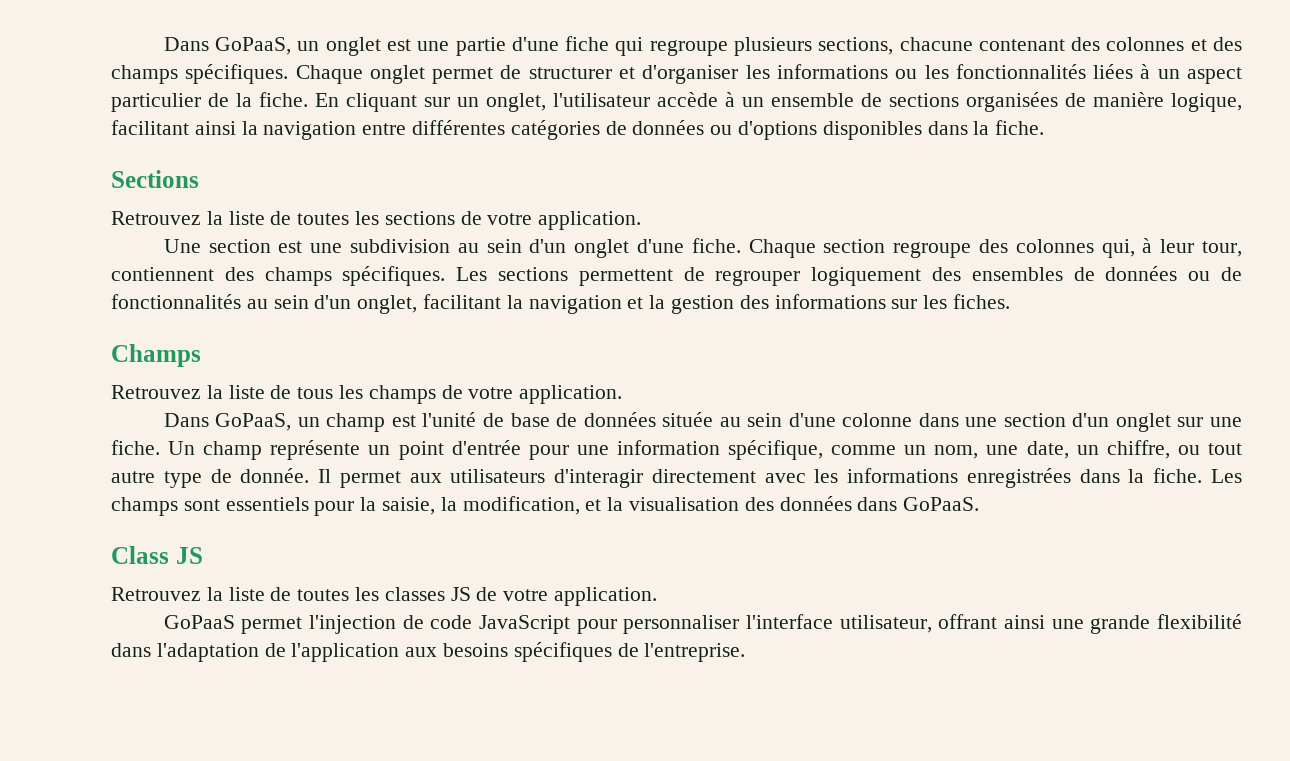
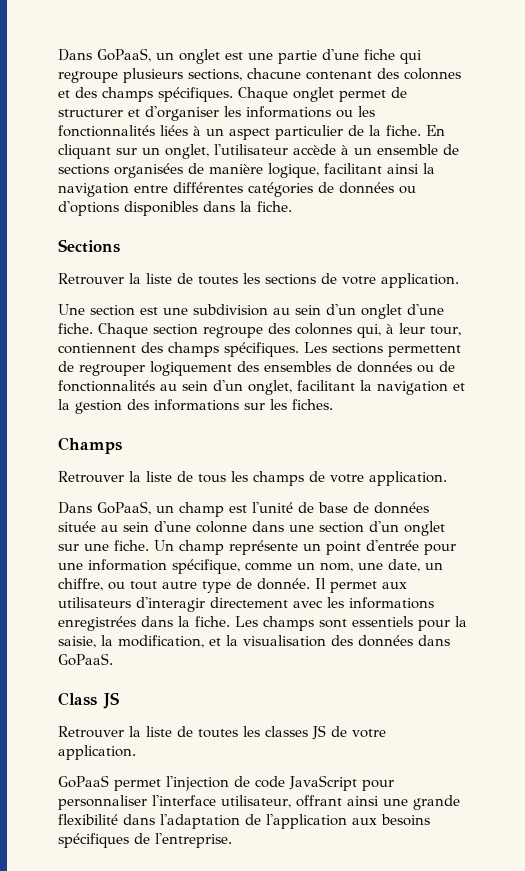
[111,211,201,225] Retrouvez -> [58,273,124,285] Retrouver
[111,385,201,399] Retrouvez -> [58,471,124,483] Retrouver
[111,587,201,601] Retrouvez -> [58,726,124,738] Retrouver

